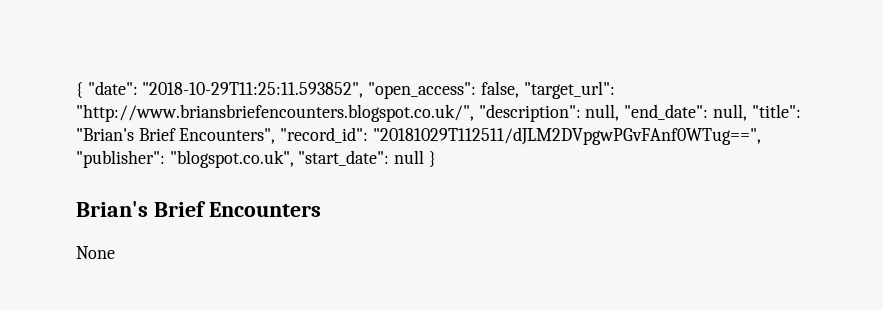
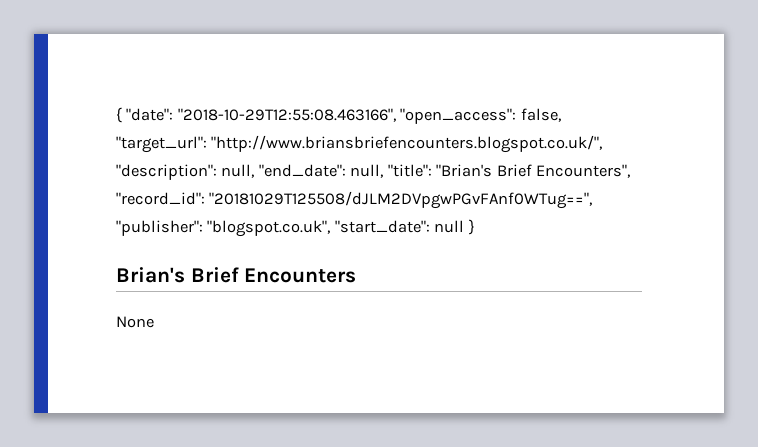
[142,82,364,98] "2018-10-29T11:25:11.593852", -> [177,108,396,122] "2018-10-29T12:55:08.463166",
[372,127,761,145] "20181029T112511/dJLM2DVpgwPGvFAnf0WTug==", -> [209,191,593,209] "20181029T125508/dJLM2DVpgwPGvFAnf0WTug==",

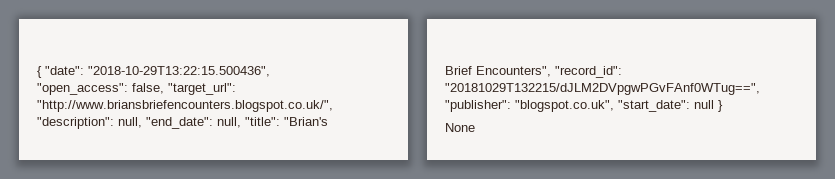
[177,108,396,122] "2018-10-29T12:55:08.463166", -> [88,66,270,77] "2018-10-29T13:22:15.500436",
[209,191,593,209] "20181029T125508/dJLM2DVpgwPGvFAnf0WTug==", -> [445,83,760,95] "20181029T132215/dJLM2DVpgwPGvFAnf0WTug==",
[116,267,357,283] // Brian's Brief Encounters -> (723, 106) none

